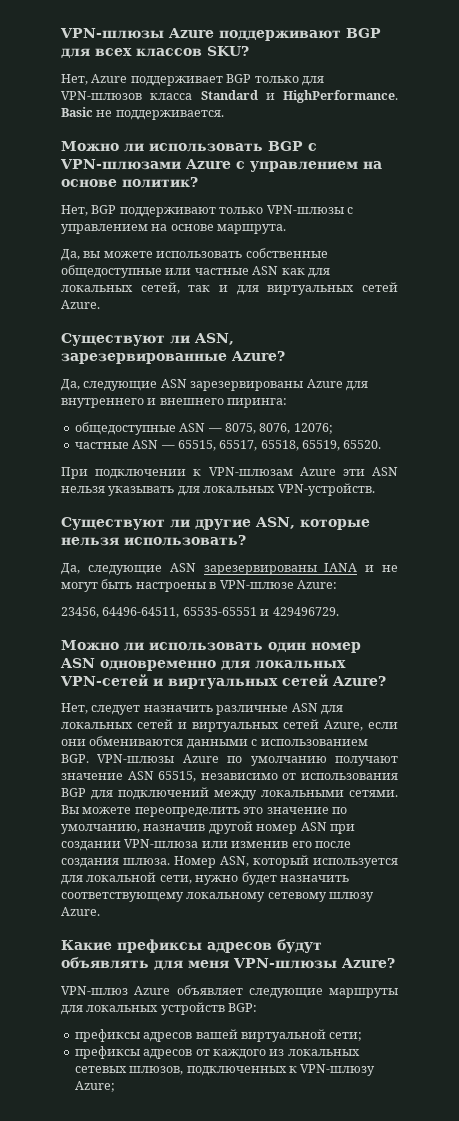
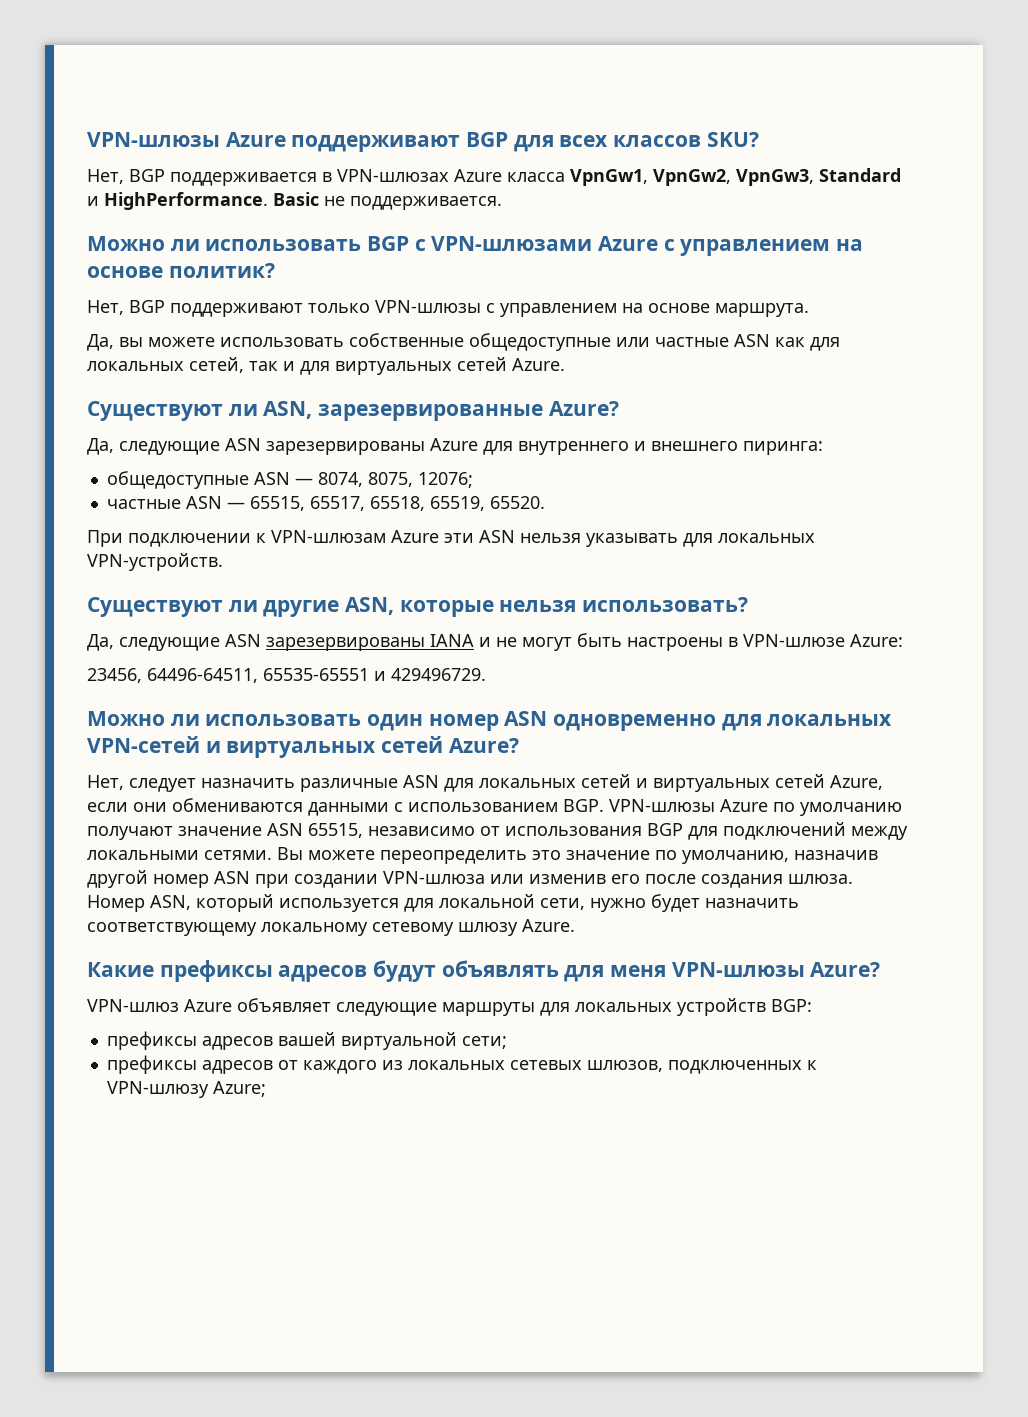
[91,74,324,86] [61,91,193,100] Azure поддерживает BGP только для VPN-шлюзов класса -> [129,169,814,186] BGP поддерживается в VPN-шлюзах Azure класса VpnGw1, VpnGw2, VpnGw3,
[224,423,291,434] 8075, 8076, -> [317,472,413,487] 8074, 8075,

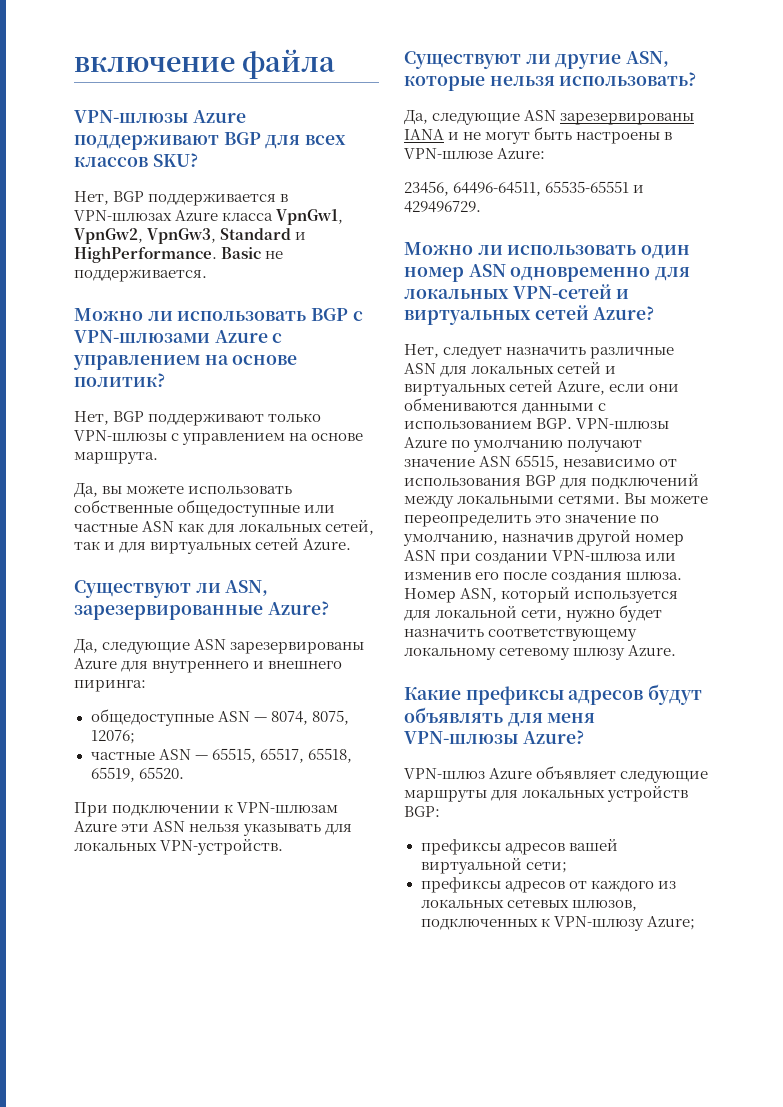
(87, 139) none -> [74,49,336,79] включение файла //

